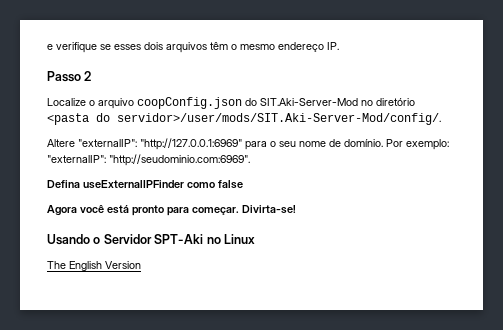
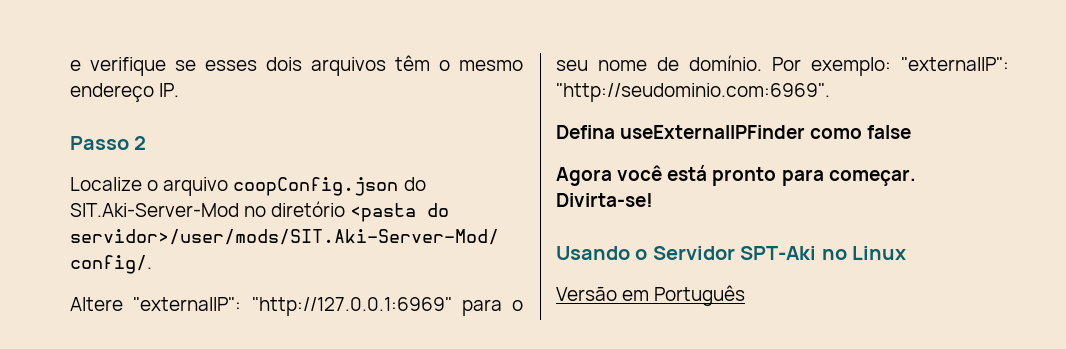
[47,261,141,271] The English Version -> [556,285,746,306] Versão em Português

